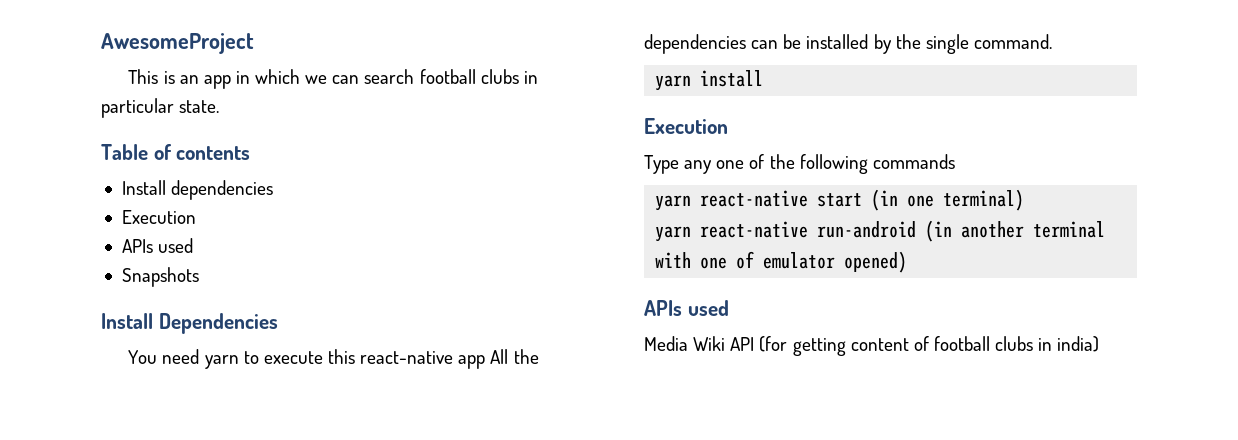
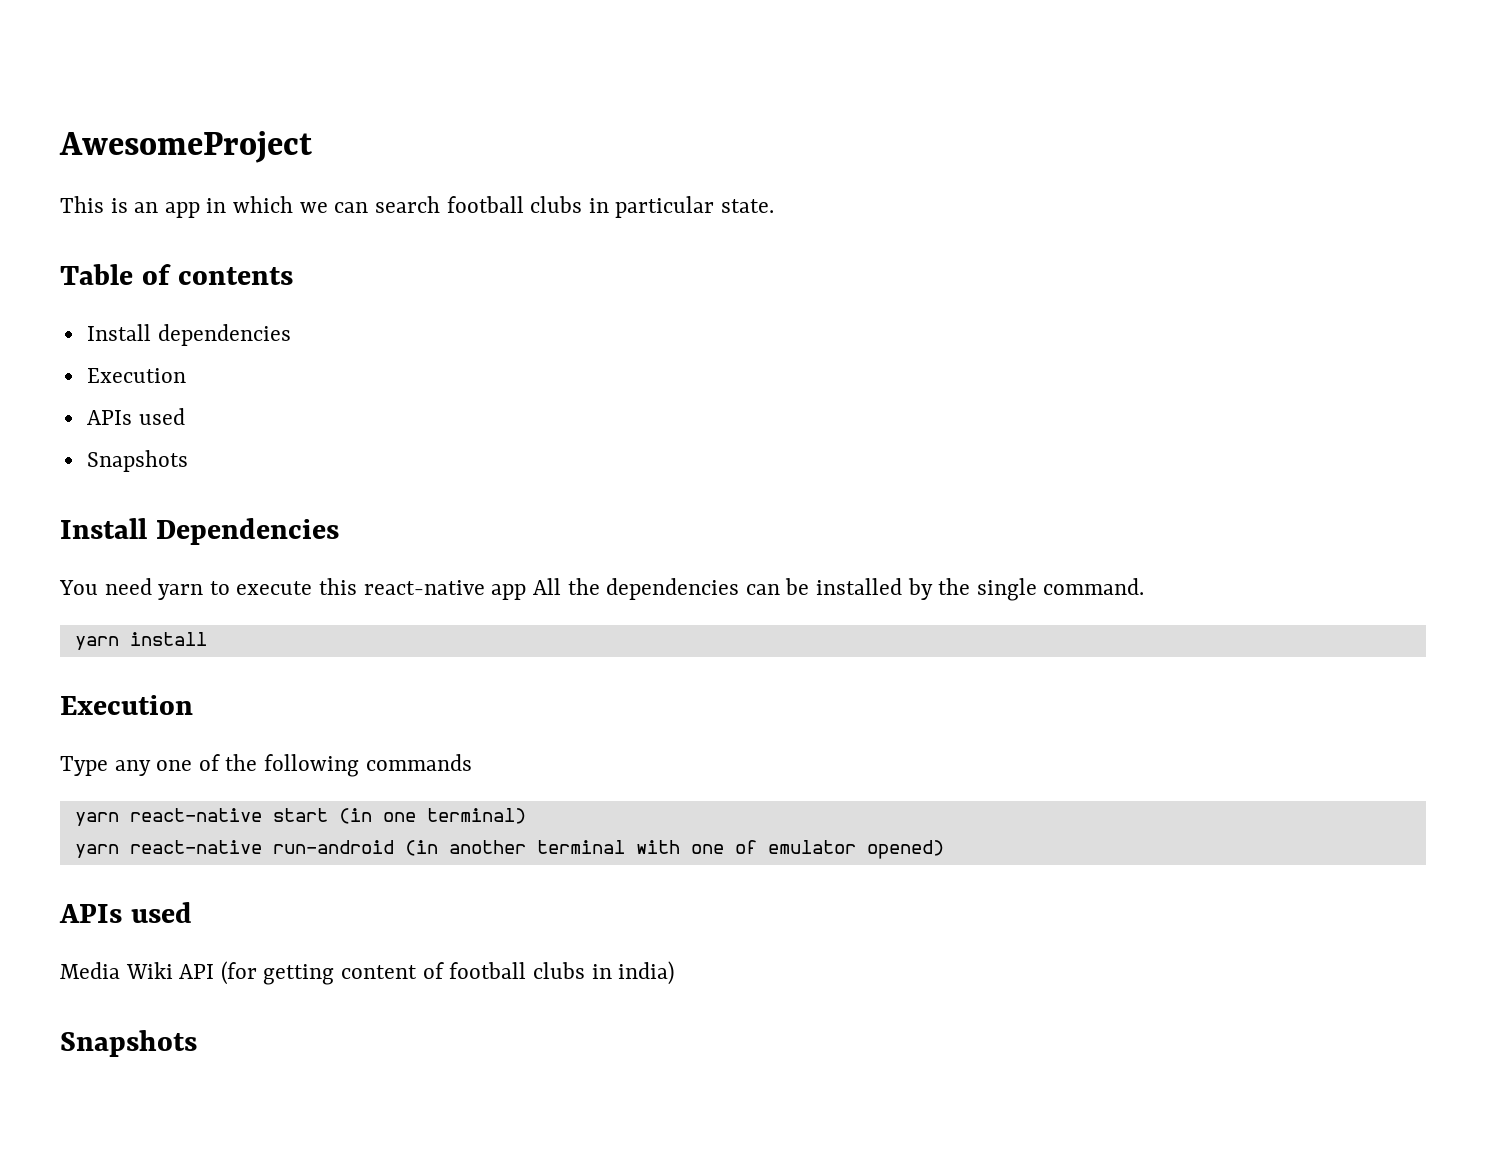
(1100, 344) none -> [60,1030,197,1057] // Snapshots

